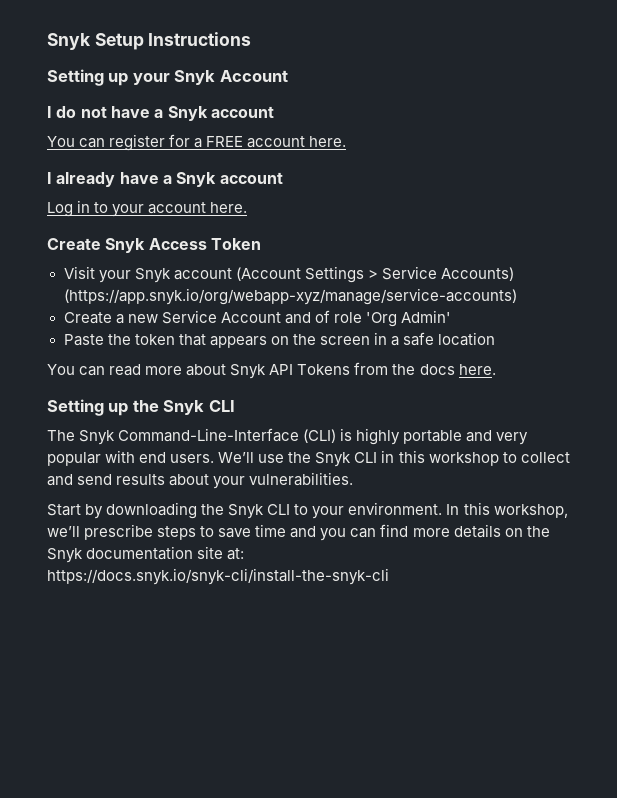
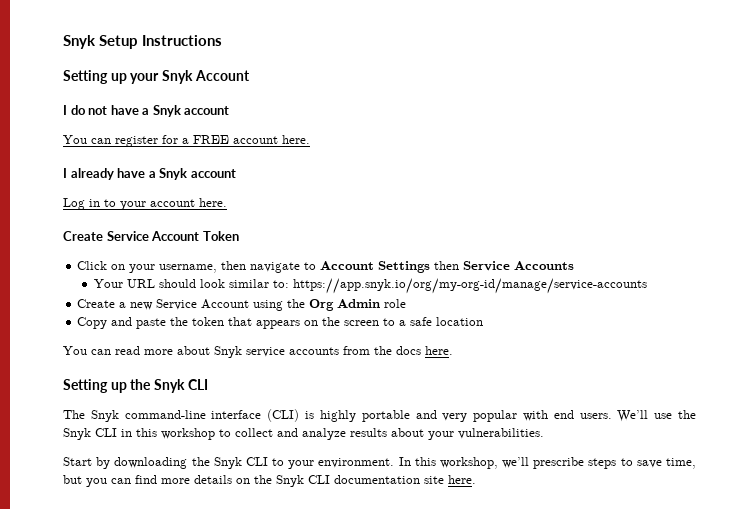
[105,238,207,253] Snyk Access -> [106,231,200,241] Service Account
[63,266,514,283] [63,288,517,305] Visit your Snyk account (Account Settings > Service Accounts) (https://app.snyk.io/org/webapp-xyz/manage/service-accounts) -> [77,261,575,273] [93,278,647,294] Click on your username, then navigate to Account Settings then Service Accounts // Your URL should look similar to: https://app.snyk.io/org/my-org-id/manage/service-accounts
[284,310,451,327] [63,334,104,346] and of role 'Org Admin' // Paste -> [253,299,407,311] [77,317,167,329] using the Org Admin role // Copy and paste
[373,332,387,345] in -> [383,318,396,326] to
[269,364,351,375] API Tokens -> [246,347,339,357] service accounts
[118,428,300,442] Command-Line-Interface -> [124,410,262,419] command-line interface
[77,474,113,485] send -> [302,428,346,440] analyze
[255,524,317,538] time and -> [666,458,696,469] [63,475,82,484] time, but
(83, 555) none -> [308,475,330,484] CLI
[227,548,245,560] [47,568,389,585] at: https://docs.snyk.io/snyk-cli/install-the-snyk-cli -> [448,475,476,484] here.

